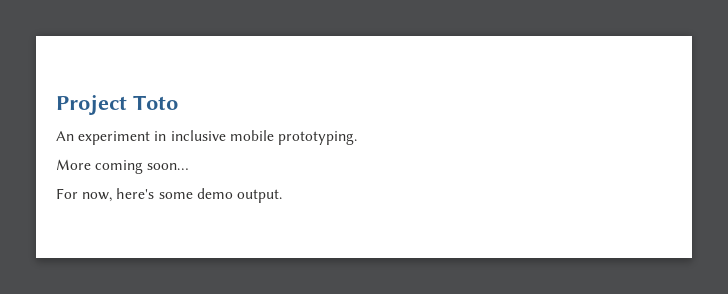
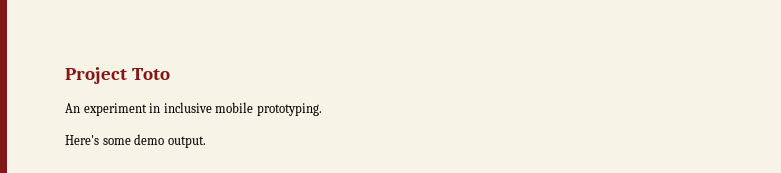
[56,159,190,174] [56,188,155,202] More coming soon… // For now, here's -> [65,135,99,145] Here's

